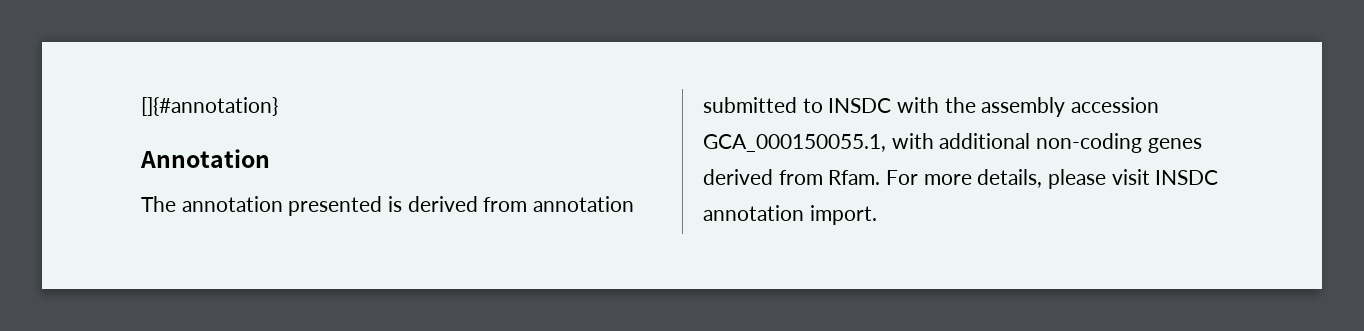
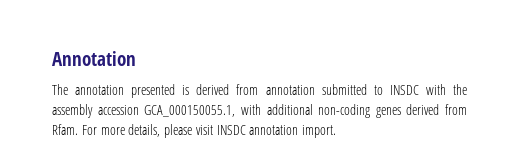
[141,97,278,116] []{#annotation} // -> (52, 58) none

